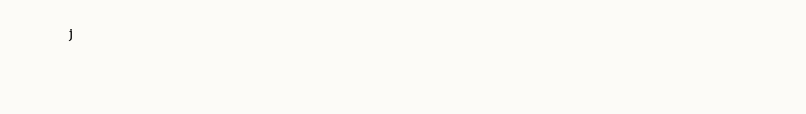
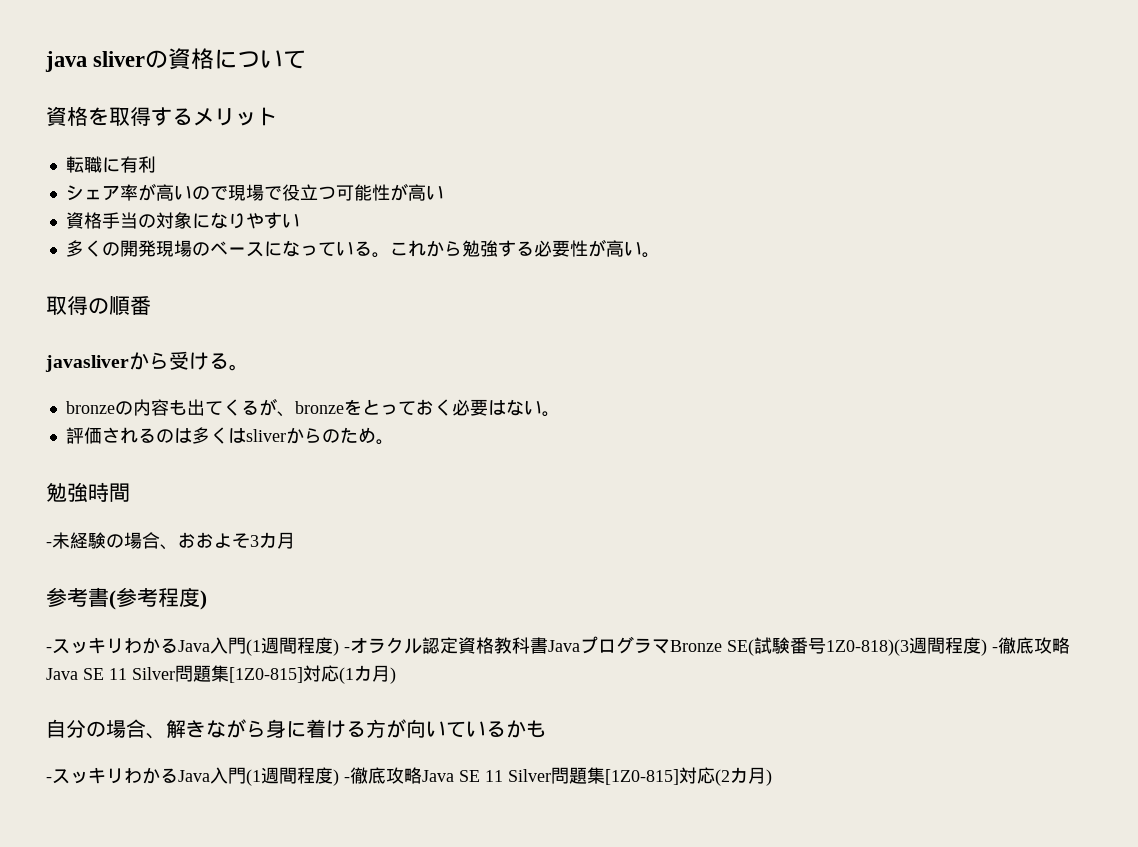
[68,29,73,42] j -> [45,48,307,72] [46,106,277,126] [65,156,156,173] [65,183,444,201] [65,212,300,229] [65,239,660,258] [46,296,151,315] [45,351,249,372] [65,398,560,417] [65,427,394,445] [46,482,130,503] [46,532,295,550] [46,587,207,610] [46,636,1070,656] [46,665,396,684] [46,719,546,739] [46,767,772,786] java sliverの資格について // 資格を取得するメリット // 転職に有利 // シェア率が高いので現場で役立つ可能性が高い // 資格手当の対象になりやすい // 多くの開発現場のベースになっている。これから勉強する必要性が高い。 // 取得の順番 // javasliverから受ける。 // bronzeの内容も出てくるが、bronzeをとっておく必要はない。 // 評価されるのは多くはsliverからのため。 // 勉強時間 // -未経験の場合、おおよそ3カ月 // 参考書(参考程度) // -スッキリわかるJava入門(1週間程度) -オラクル認定資格教科書JavaプログラマBronze SE(試験番号1Z0-818)(3週間程度) -徹底攻略Java SE 11 Silver問題集[1Z0-815]対応(1カ月) // 自分の場合、解きながら身に着ける方が向いているかも // -スッキリわかるJava入門(1週間程度) -徹底攻略Java SE 11 Silver問題集[1Z0-815]対応(2カ月)

